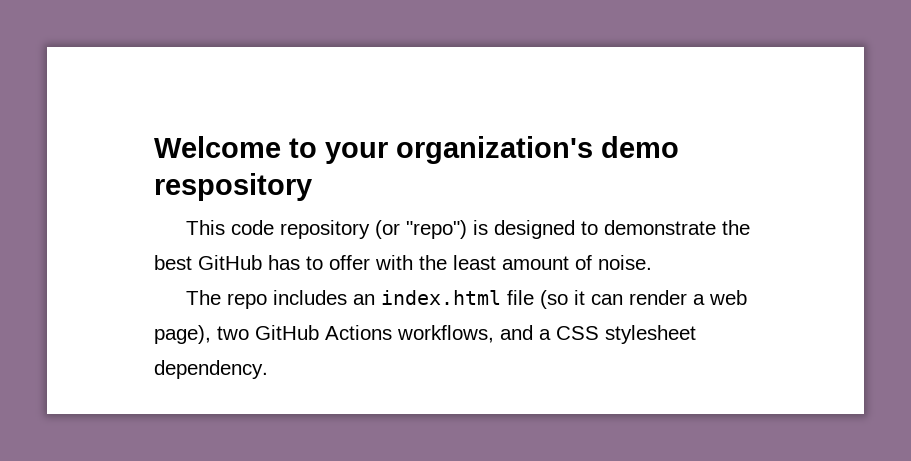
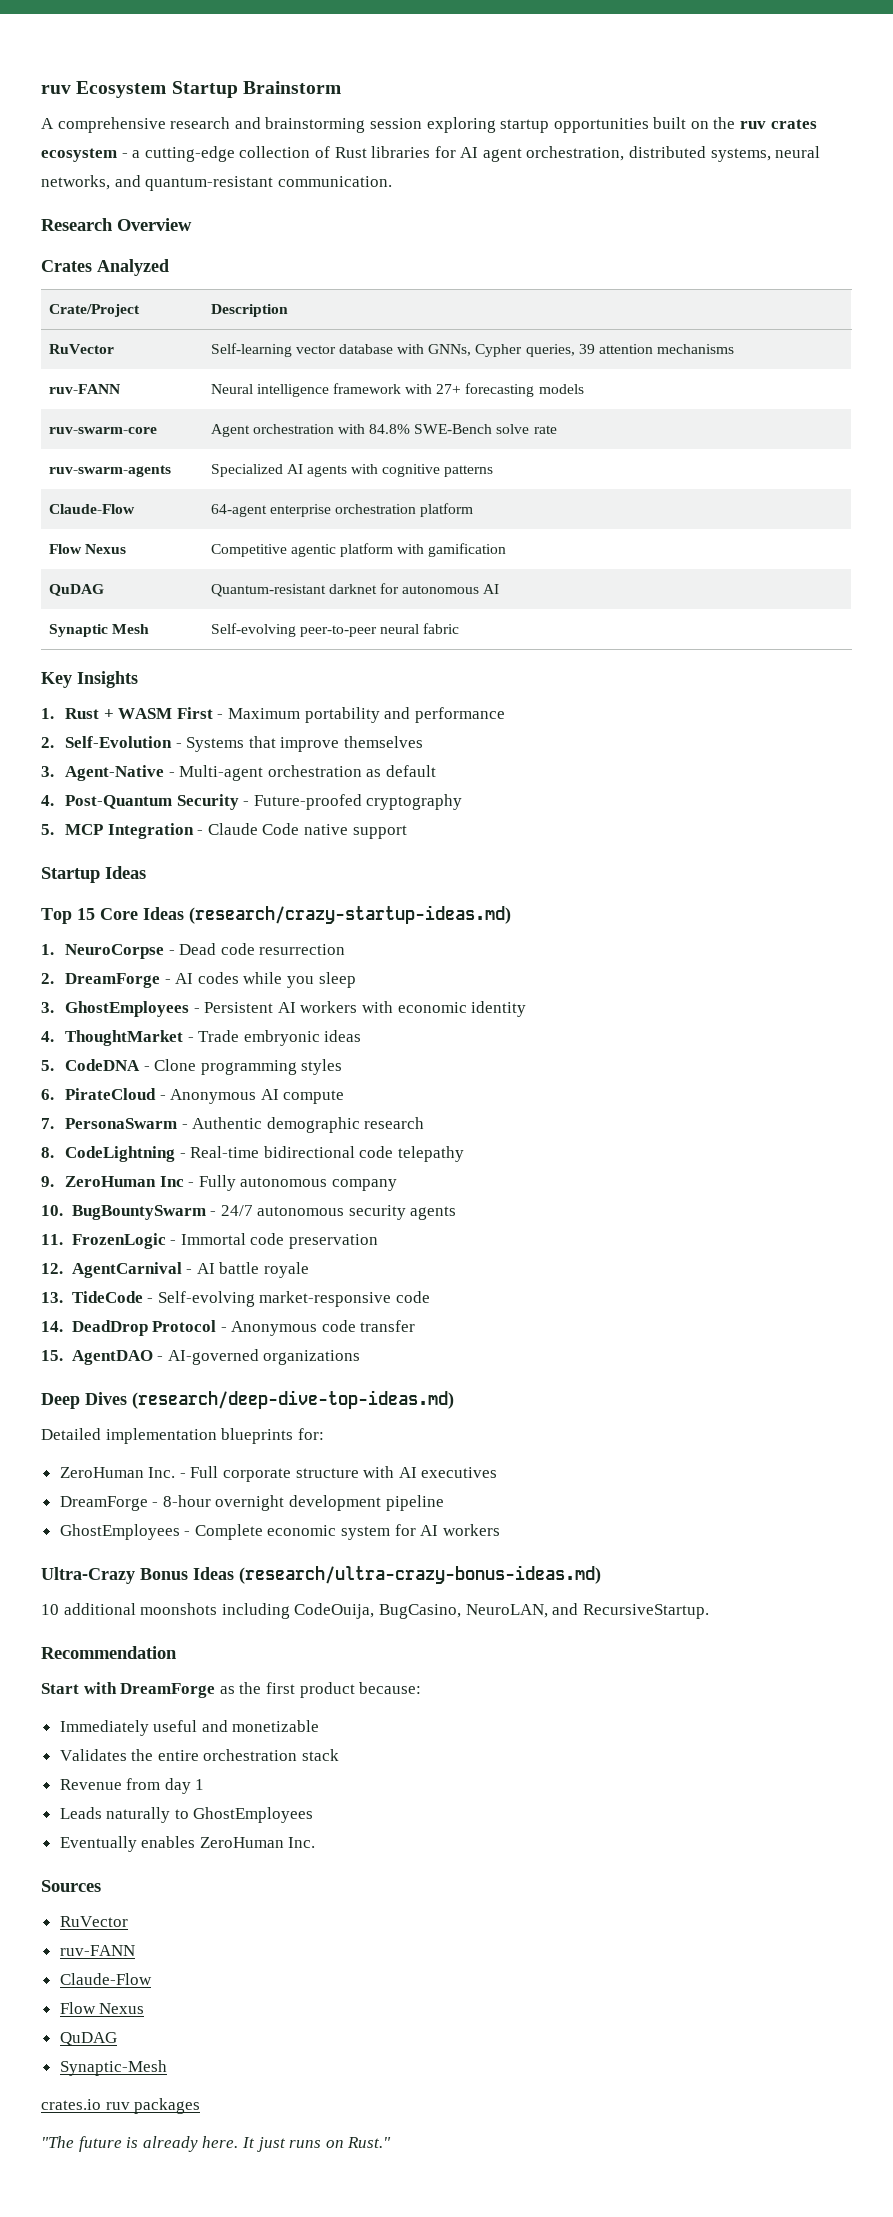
[154,136,679,164] [154,173,312,201] [185,220,750,239] [154,255,652,270] [185,290,747,309] [154,325,696,344] [154,360,268,379] Welcome to your organization's demo respository // This code repository (or "repo") is designed to demonstrate the best GitHub has to offer with the least amount of noise. // The repo includes an index.html file (so it can render a web page), two GitHub Actions workflows, and a CSS stylesheet dependency. -> [41,81,341,98] [41,117,817,133] [41,146,821,162] [41,175,392,191] [41,218,192,231] [41,259,169,276] [48,304,140,317] [210,304,288,317] [48,344,114,354] [210,343,735,357] [48,384,120,394] [210,383,584,397] [48,427,157,434] [210,424,557,437] [48,465,171,477] [210,464,494,477] [48,504,135,514] [210,503,474,517] [48,544,126,554] [210,543,507,557] [48,584,104,596] [210,583,500,597] [48,624,149,637] [210,623,460,637] [41,671,138,688] [41,707,505,723] [41,736,424,752] [41,765,437,781] [41,794,463,810] [41,823,407,839] [41,866,146,883] [41,905,511,924] [41,943,346,959] [41,972,356,988] [41,1001,527,1017] [41,1030,362,1046] [41,1059,343,1075] [41,1088,345,1104] [41,1117,425,1133] [41,1146,465,1162] [41,1175,398,1191] [41,1205,457,1220] [41,1233,378,1249] [41,1262,309,1278] [41,1291,430,1307] [41,1320,416,1336] [41,1349,361,1365] [41,1390,454,1409] [41,1428,324,1444] [59,1466,498,1482] [59,1495,444,1511] [59,1524,500,1540] [41,1565,601,1584] [41,1603,709,1619] [41,1646,177,1659] [41,1682,422,1698] [59,1720,320,1736] [59,1749,340,1761] [59,1778,205,1794] [59,1807,314,1823] [59,1836,316,1852] [41,1880,101,1892] [59,1916,128,1927] [59,1945,135,1956] [59,1973,152,1985] [59,2002,145,2014] [59,2032,117,2046] [59,2060,167,2076] [41,2098,201,2114] [41,2136,392,2152] ruv Ecosystem Startup Brainstorm // A comprehensive research and brainstorming session exploring startup opportunities built on the ruv crates ecosystem - a cutting-edge collection of Rust libraries for AI agent orchestration, distributed systems, neural networks, and quantum-resistant communication. // Research Overview // Crates Analyzed // Crate/Project | Description // RuVector | Self-learning vector database with GNNs, Cypher queries, 39 attention mechanisms // ruv-FANN | Neural intelligence framework with 27+ forecasting models // ruv-swarm-core | Agent orchestration with 84.8% SWE-Bench solve rate // ruv-swarm-agents | Specialized AI agents with cognitive patterns // Claude-Flow | 64-agent enterprise orchestration platform // Flow Nexus | Competitive agentic platform with gamification // QuDAG | Quantum-resistant darknet for autonomous AI // Synaptic Mesh | Self-evolving peer-to-peer neural fabric // Key Insights // 1. Rust + WASM First - Maximum portability and performance // 2. Self-Evolution - Systems that improve themselves // 3. Agent-Native - Multi-agent orchestration as default // 4. Post-Quantum Security - Future-proofed cryptography // 5. MCP Integration - Claude Code native support // Startup Ideas // Top 15 Core Ideas (research/crazy-startup-ideas.md) // 1. NeuroCorpse - Dead code resurrection // 2. DreamForge - AI codes while you sleep // 3. GhostEmployees - Persistent AI workers with economic identity // 4. ThoughtMarket - Trade embryonic ideas // 5. CodeDNA - Clone programming styles // 6. PirateCloud - Anonymous AI compute // 7. PersonaSwarm - Authentic demographic research // 8. CodeLightning - Real-time bidirectional code telepathy // 9. ZeroHuman Inc - Fully autonomous company // 10. BugBountySwarm - 24/7 autonomous security agents // 11. FrozenLogic - Immortal code preservation // 12. AgentCarnival - AI battle royale // 13. TideCode - Self-evolving market-responsive code // 14. DeadDrop Protocol - Anonymous code transfer // 15. AgentDAO - AI-governed organizations // Deep Dives (research/deep-dive-top-ideas.md) // Detailed implementation blueprints for: // ZeroHuman Inc. - Full corporate structure with AI executives // DreamForge - 8-hour overnight development pipeline // GhostEmployees - Complete economic system for AI workers // Ultra-Crazy Bonus Ideas (research/ultra-crazy-bonus-ideas.md) // 10 additional moonshots including CodeOuija, BugCasino, NeuroLAN, and RecursiveStartup. // Recommendation // Start with DreamForge as the first product because: // Immediately useful and monetizable // Validates the entire orchestration stack // Revenue from day 1 // Leads naturally to GhostEmployees // Eventually enables ZeroHuman Inc. // Sources // RuVector // ruv-FANN // Claude-Flow // Flow Nexus // QuDAG // Synaptic-Mesh // crates.io ruv packages // "The future is already here. It just runs on Rust."

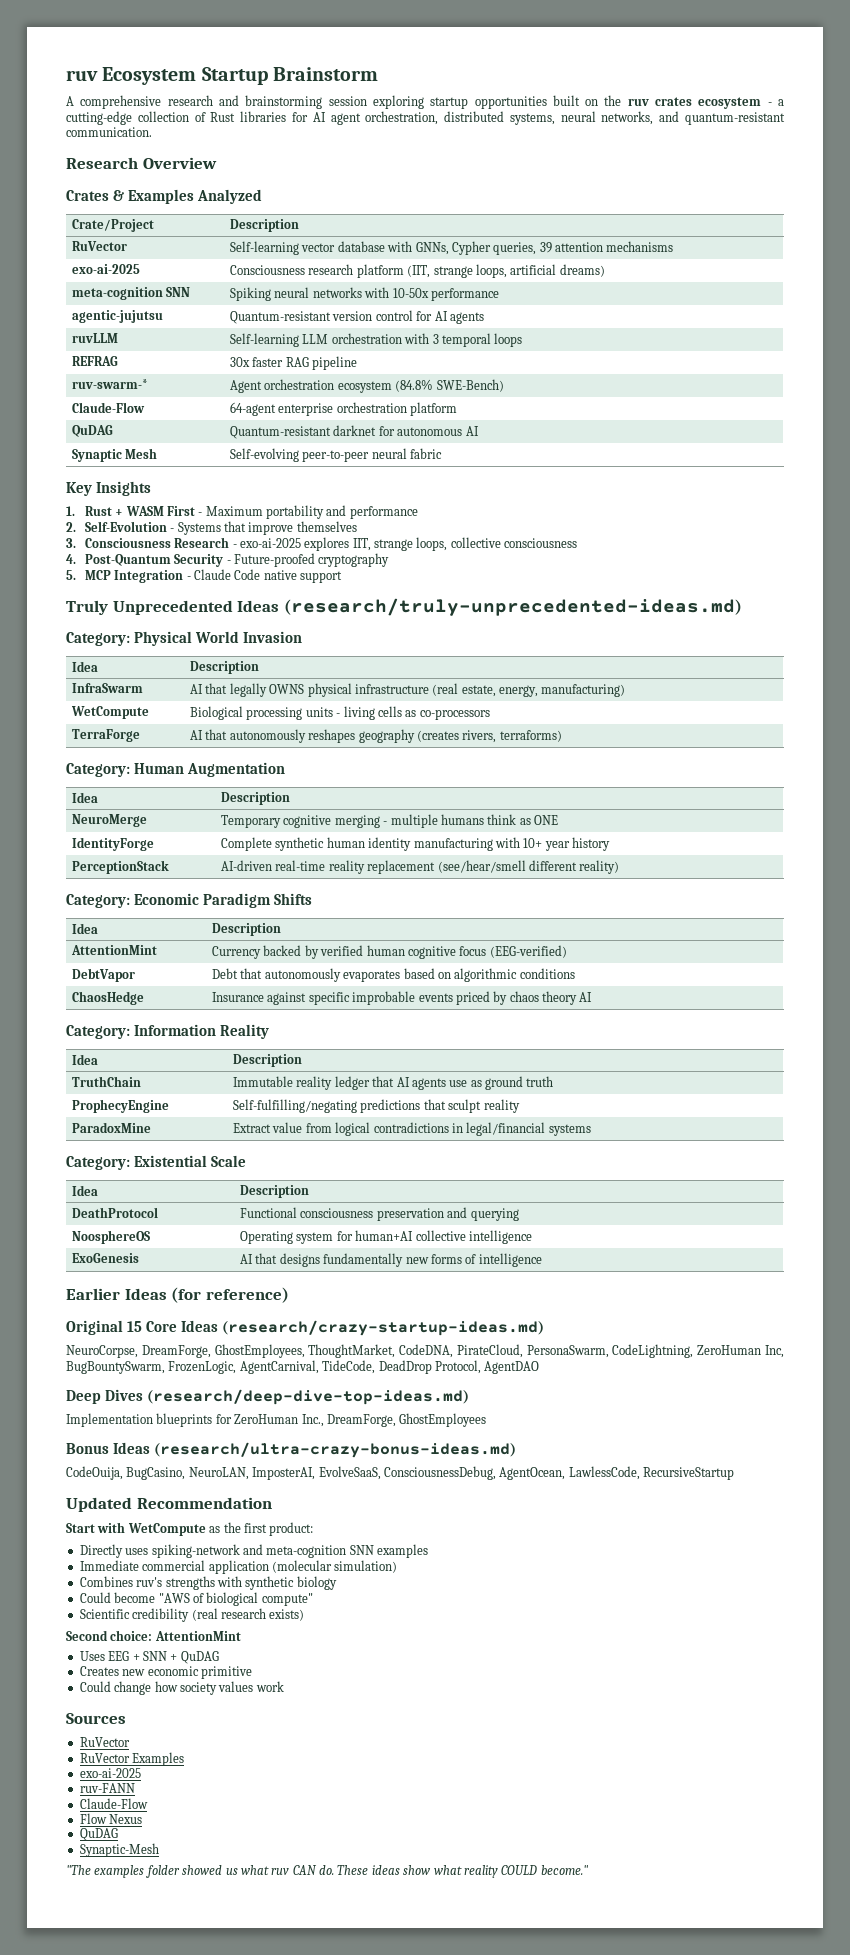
(92, 266) none -> [112,189,194,204] & Examples
[48,384,120,394] [210,383,584,397] [48,427,157,434] [210,424,557,437] [48,465,171,477] [210,464,494,477] ruv-FANN | Neural intelligence framework with 27+ forecasting models // ruv-swarm-core | Agent orchestration with 84.8% SWE-Bench solve rate // ruv-swarm-agents | Specialized AI agents with cognitive patterns -> [72,264,141,274] [230,264,605,278] [72,287,191,300] [230,287,499,301] [72,310,164,323] [230,310,484,324] [72,333,119,343] [230,333,523,347] [72,356,119,366] [230,356,358,370] [72,379,149,389] [230,379,504,393] exo-ai-2025 | Consciousness research platform (IIT, strange loops, artificial dreams) // meta-cognition SNN | Spiking neural networks with 10-50x performance // agentic-jujutsu | Quantum-resistant version control for AI agents // ruvLLM | Self-learning LLM orchestration with 3 temporal loops // REFRAG | 30x faster RAG pipeline // ruv-swarm-* | Agent orchestration ecosystem (84.8% SWE-Bench)
[48,544,126,554] [210,543,507,557] // Flow Nexus | Competitive agentic platform with gamification -> (458, 409) none
[65,765,437,781] Agent-Native - Multi-agent orchestration as default -> [84,537,578,551] Consciousness Research - exo-ai-2025 explores IIT, strange loops, collective consciousness
[41,866,146,883] [41,905,511,924] [41,943,346,959] [41,972,356,988] [41,1001,527,1017] [41,1030,362,1046] [41,1059,343,1075] [41,1088,345,1104] [41,1117,425,1133] [41,1146,465,1162] [41,1175,398,1191] [41,1205,457,1220] [41,1233,378,1249] [41,1262,309,1278] [41,1291,430,1307] [41,1320,416,1336] [41,1349,361,1365] [41,1390,454,1409] [41,1428,324,1444] [59,1466,498,1482] [59,1495,444,1511] [59,1524,500,1540] [41,1565,601,1584] [41,1603,709,1619] Startup Ideas // Top 15 Core Ideas (research/crazy-startup-ideas.md) // 1. NeuroCorpse - Dead code resurrection // 2. DreamForge - AI codes while you sleep // 3. GhostEmployees - Persistent AI workers with economic identity // 4. ThoughtMarket - Trade embryonic ideas // 5. CodeDNA - Clone programming styles // 6. PirateCloud - Anonymous AI compute // 7. PersonaSwarm - Authentic demographic research // 8. CodeLightning - Real-time bidirectional code telepathy // 9. ZeroHuman Inc - Fully autonomous company // 10. BugBountySwarm - 24/7 autonomous security agents // 11. FrozenLogic - Immortal code preservation // 12. AgentCarnival - AI battle royale // 13. TideCode - Self-evolving market-responsive code // 14. DeadDrop Protocol - Anonymous code transfer // 15. AgentDAO - AI-governed organizations // Deep Dives (research/deep-dive-top-ideas.md) // Detailed implementation blueprints for: // ZeroHuman Inc. - Full corporate structure with AI executives // DreamForge - 8-hour overnight development pipeline // GhostEmployees - Complete economic system for AI workers // Ultra-Crazy Bonus Ideas (research/ultra-crazy-bonus-ideas.md) // 10 additional moonshots including CodeOuija, BugCasino, NeuroLAN, and RecursiveStartup. // -> [66,598,742,616] [66,631,302,646] [72,661,99,672] [190,661,260,674] [72,683,144,693] [190,683,626,697] [71,706,150,719] [190,706,490,720] [72,729,141,742] [190,729,562,743] [66,762,285,777] [72,792,99,803] [221,792,291,805] [72,814,148,827] [221,814,559,828] [72,837,155,851] [221,837,611,851] [72,860,170,874] [221,860,620,874] [66,893,312,908] [72,923,99,934] [212,923,282,936] [71,945,158,955] [212,945,567,959] [72,968,136,982] [212,968,575,982] [72,991,145,1005] [212,991,593,1005] [66,1024,269,1039] [72,1054,99,1065] [233,1054,303,1067] [72,1076,142,1087] [233,1076,554,1090] [72,1099,170,1113] [233,1099,520,1113] [72,1122,152,1133] [233,1122,591,1136] [66,1155,246,1170] [72,1185,99,1196] [240,1185,310,1198] [72,1207,159,1218] [240,1207,519,1221] [72,1230,151,1244] [240,1230,532,1244] [72,1253,140,1263] [240,1253,542,1267] [66,1287,289,1303] [66,1320,544,1336] [66,1344,785,1358] [66,1360,540,1374] [66,1389,469,1405] [66,1413,487,1427] [66,1442,516,1458] [66,1466,734,1480] [66,1497,132,1512] Truly Unprecedented Ideas (research/truly-unprecedented-ideas.md) // Category: Physical World Invasion // Idea | Description // InfraSwarm | AI that legally OWNS physical infrastructure (real estate, energy, manufacturing) // WetCompute | Biological processing units - living cells as co-processors // TerraForge | AI that autonomously reshapes geography (creates rivers, terraforms) // Category: Human Augmentation // Idea | Description // NeuroMerge | Temporary cognitive merging - multiple humans think as ONE // IdentityForge | Complete synthetic human identity manufacturing with 10+ year history // PerceptionStack | AI-driven real-time reality replacement (see/hear/smell different reality) // Category: Economic Paradigm Shifts // Idea | Description // AttentionMint | Currency backed by verified human cognitive focus (EEG-verified) // DebtVapor | Debt that autonomously evaporates based on algorithmic conditions // ChaosHedge | Insurance against specific improbable events priced by chaos theory AI // Category: Information Reality // Idea | Description // TruthChain | Immutable reality ledger that AI agents use as ground truth // ProphecyEngine | Self-fulfilling/negating predictions that sculpt reality // ParadoxMine | Extract value from logical contradictions in legal/financial systems // Category: Existential Scale // Idea | Description // DeathProtocol | Functional consciousness preservation and querying // NoosphereOS | Operating system for human+AI collective intelligence // ExoGenesis | AI that designs fundamentally new forms of intelligence // Earlier Ideas (for reference) // Original 15 Core Ideas (research/crazy-startup-ideas.md) // NeuroCorpse, DreamForge, GhostEmployees, ThoughtMarket, CodeDNA, PirateCloud, PersonaSwarm, CodeLightning, ZeroHuman Inc, BugBountySwarm, FrozenLogic, AgentCarnival, TideCode, DeadDrop Protocol, AgentDAO // Deep Dives (research/deep-dive-top-ideas.md) // Implementation blueprints for ZeroHuman Inc., DreamForge, GhostEmployees // Bonus Ideas (research/ultra-crazy-bonus-ideas.md) // CodeOuija, BugCasino, NeuroLAN, ImposterAI, EvolveSaaS, ConsciousnessDebug, AgentOcean, LawlessCode, RecursiveStartup // Updated
[120,1683,216,1698] DreamForge -> [127,1523,206,1536] WetCompute
[299,1682,422,1698] [59,1720,320,1736] [59,1749,340,1761] [59,1778,205,1794] [59,1807,314,1823] [59,1836,316,1852] product because: // Immediately useful and monetizable // Validates the entire orchestration stack // Revenue from day 1 // Leads naturally to GhostEmployees // Eventually enables ZeroHuman Inc. -> [269,1522,314,1536] [79,1544,428,1558] [79,1560,398,1574] [79,1576,337,1590] [79,1592,313,1606] [79,1608,305,1622] [66,1630,241,1641] [79,1651,219,1664] [79,1666,252,1679] [79,1681,284,1695] product: // Directly uses spiking-network and meta-cognition SNN examples // Immediate commercial application (molecular simulation) // Combines ruv's strengths with synthetic biology // Could become "AWS of biological compute" // Scientific credibility (real research exists) // Second choice: AttentionMint // Uses EEG + SNN + QuDAG // Creates new economic primitive // Could change how society values work
(128, 1921) none -> [79,1752,185,1766] [79,1768,141,1778] // RuVector Examples // exo-ai-2025
[41,2098,201,2114] [41,2136,392,2152] crates.io ruv packages // "The future is already here. It just runs on Rust." -> [66,1865,588,1878] "The examples folder showed us what ruv CAN do. These ideas show what reality COULD become."

